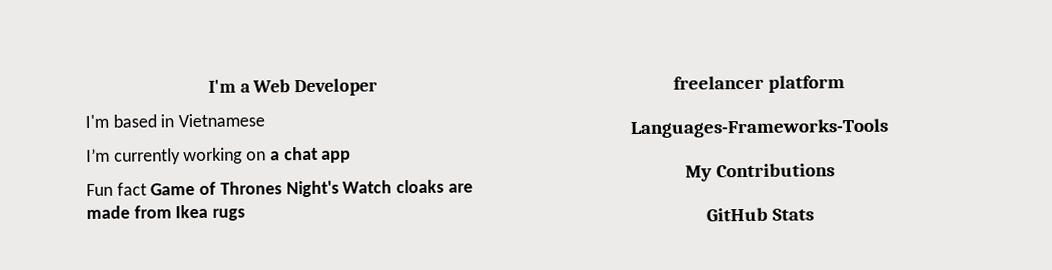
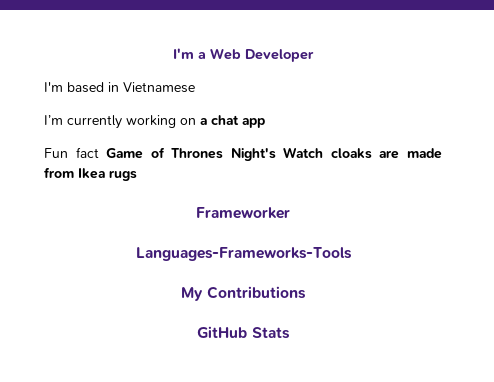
[672,75,845,93] freelancer platform -> [196,207,290,219] Frameworker

